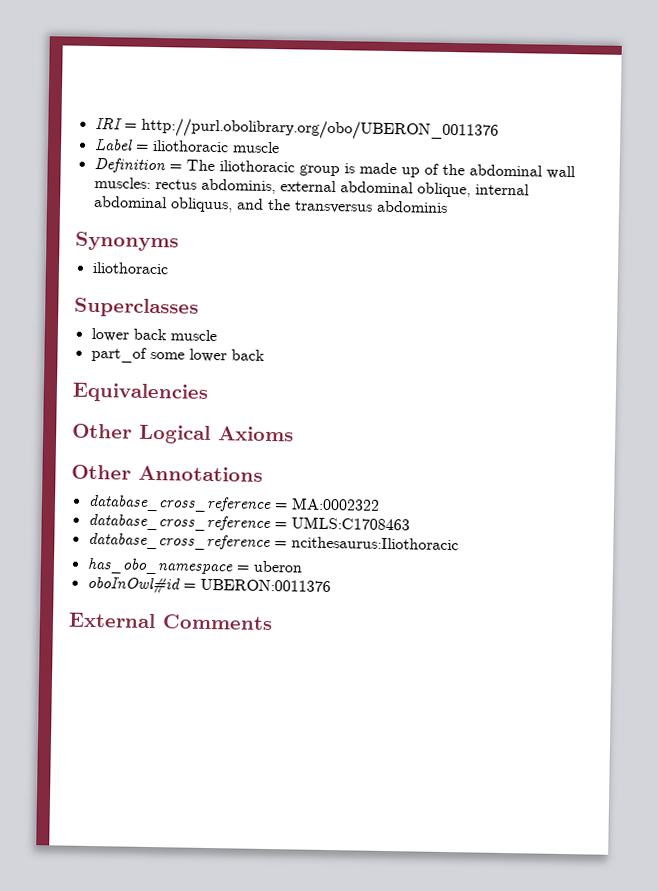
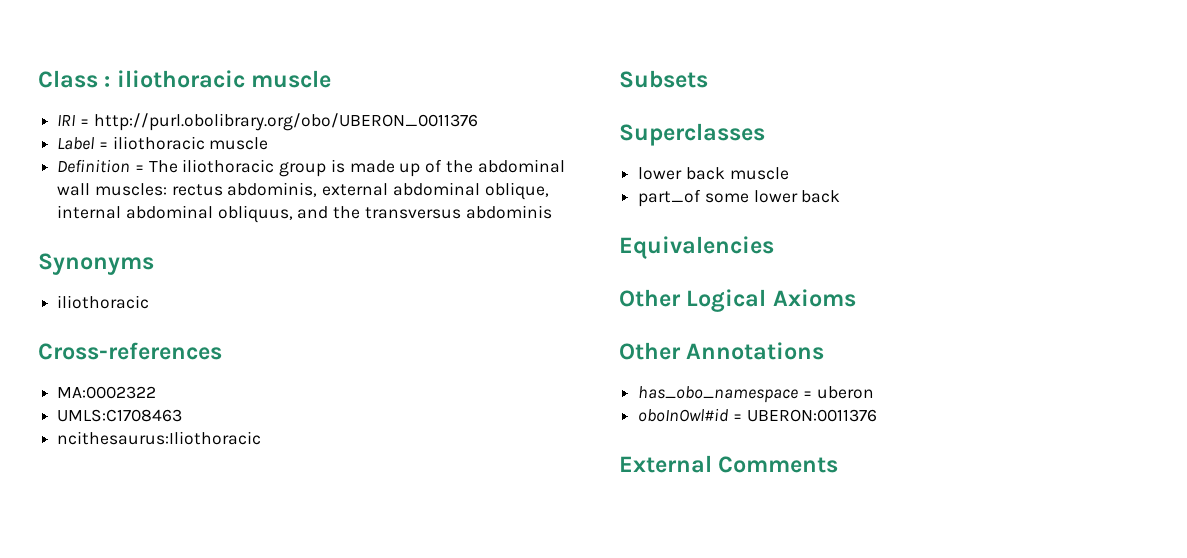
(94, 123) none -> [38,70,332,88] Class : iliothoracic muscle //
(169, 268) none -> [38,342,222,360] [57,386,157,399] [57,409,183,422] [57,431,262,445] [619,70,708,88] // Cross-references // MA:0002322 // UMLS:C1708463 // ncithesaurus:Iliothoracic // Subsets
[87,494,380,514] [87,513,410,533] [87,532,459,552] // database_cross_reference = MA:0002322 // database_cross_reference = UMLS:C1708463 // database_cross_reference = ncithesaurus:Iliothoracic -> (825, 351) none

